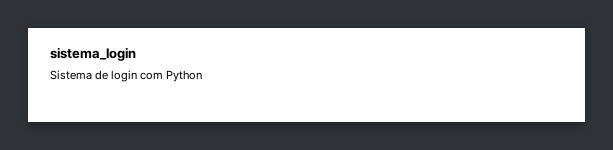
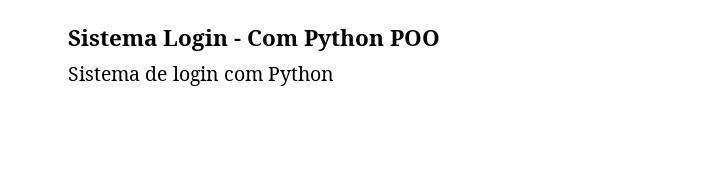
[50,47,136,61] sistema_login -> [68,29,441,51] Sistema Login - Com Python POO

